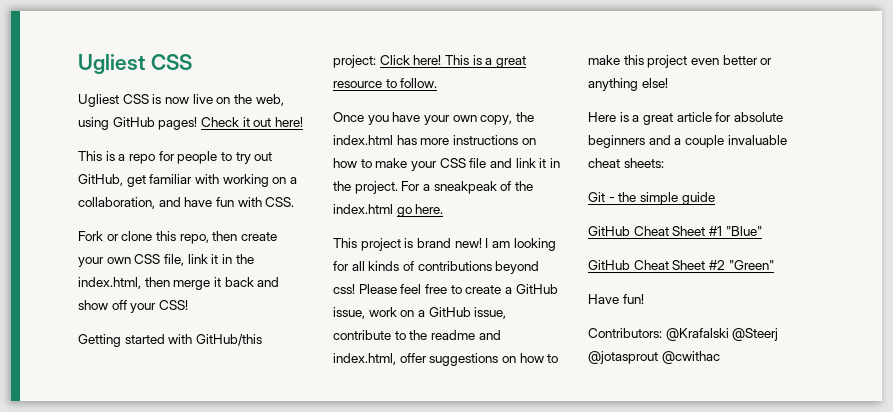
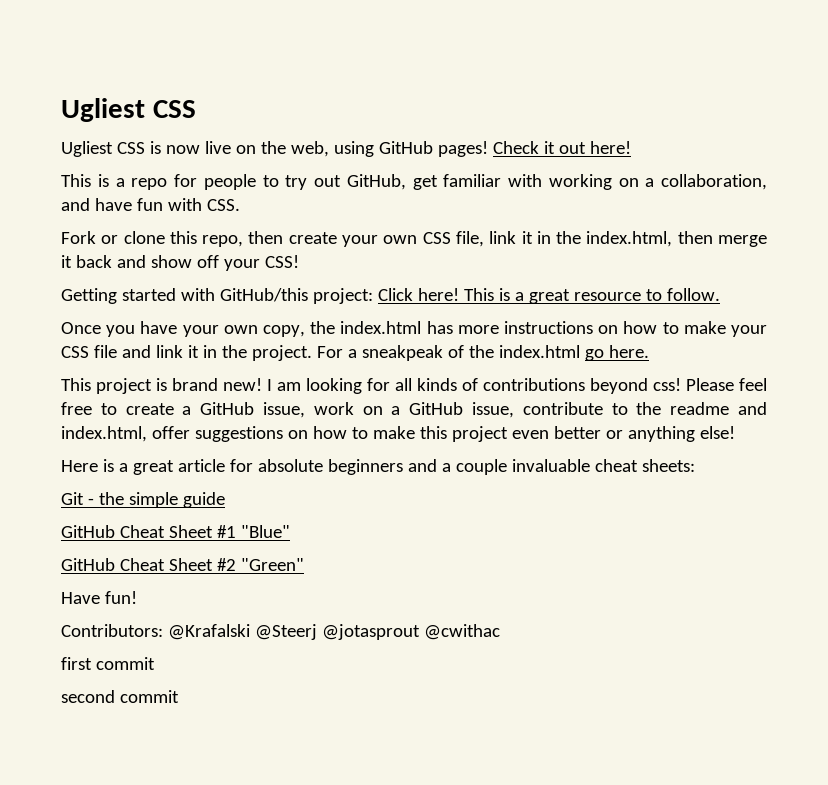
(720, 357) none -> [61,657,155,670] [61,690,179,703] // first commit // second commit

